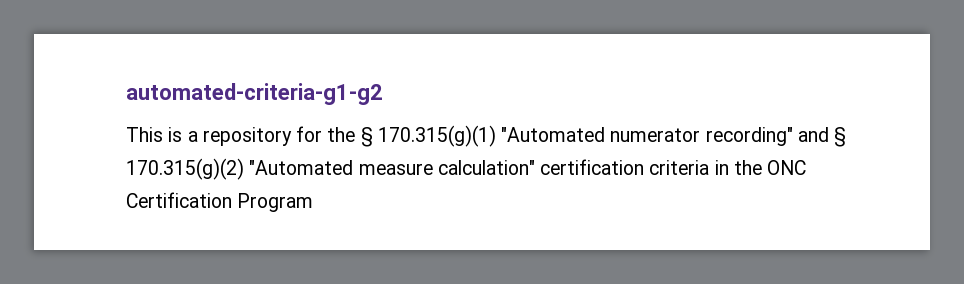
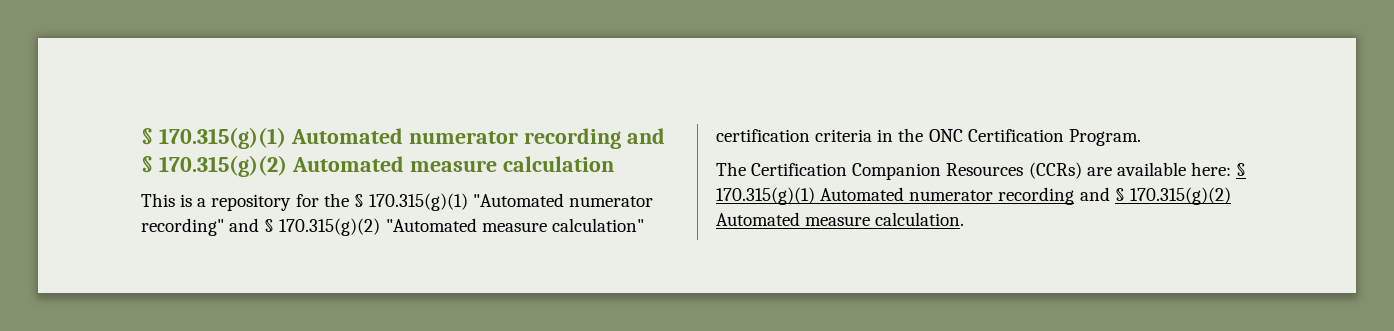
[126,83,383,105] automated-criteria-g1-g2 -> [141,127,665,149] [141,155,614,177] § 170.315(g)(1) Automated numerator recording and § 170.315(g)(2) Automated measure calculation
[237,193,314,212] Program -> [1068,129,1141,146] [716,162,1247,180] [716,187,1231,205] [716,212,965,226] Program. // The Certification Companion Resources (CCRs) are available here: § 170.315(g)(1) Automated numerator recording and § 170.315(g)(2) Automated measure calculation.

